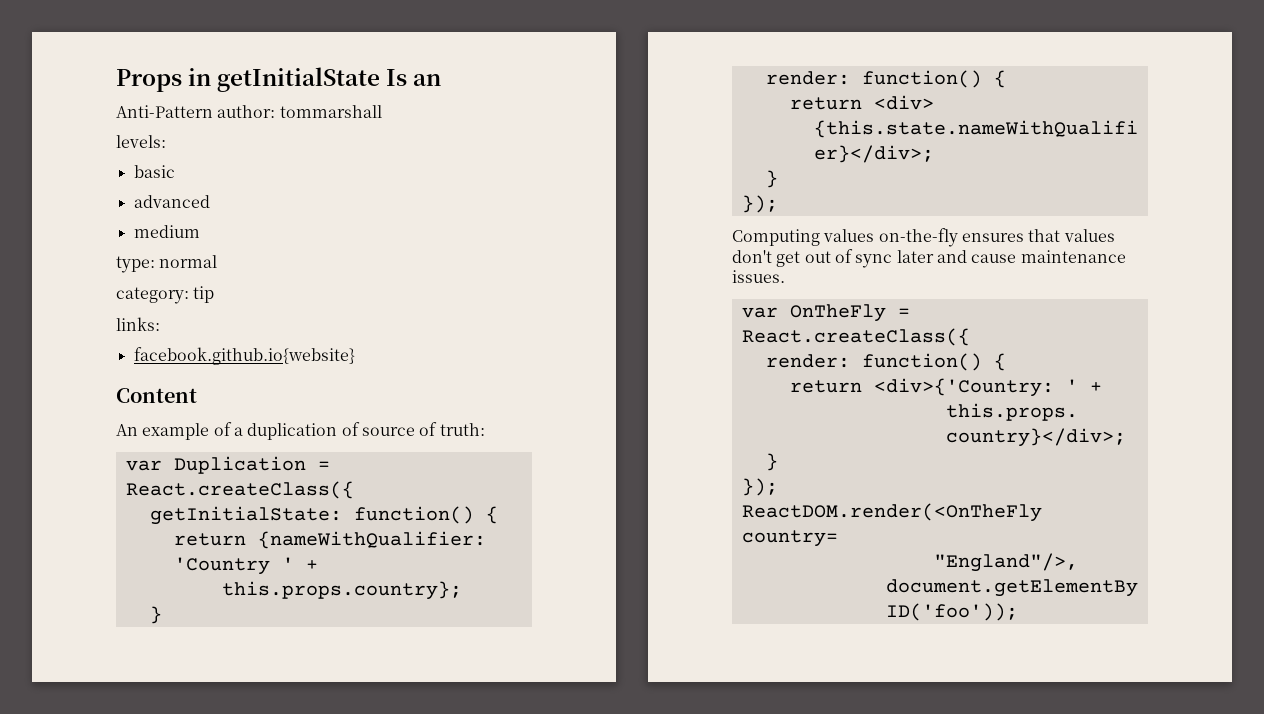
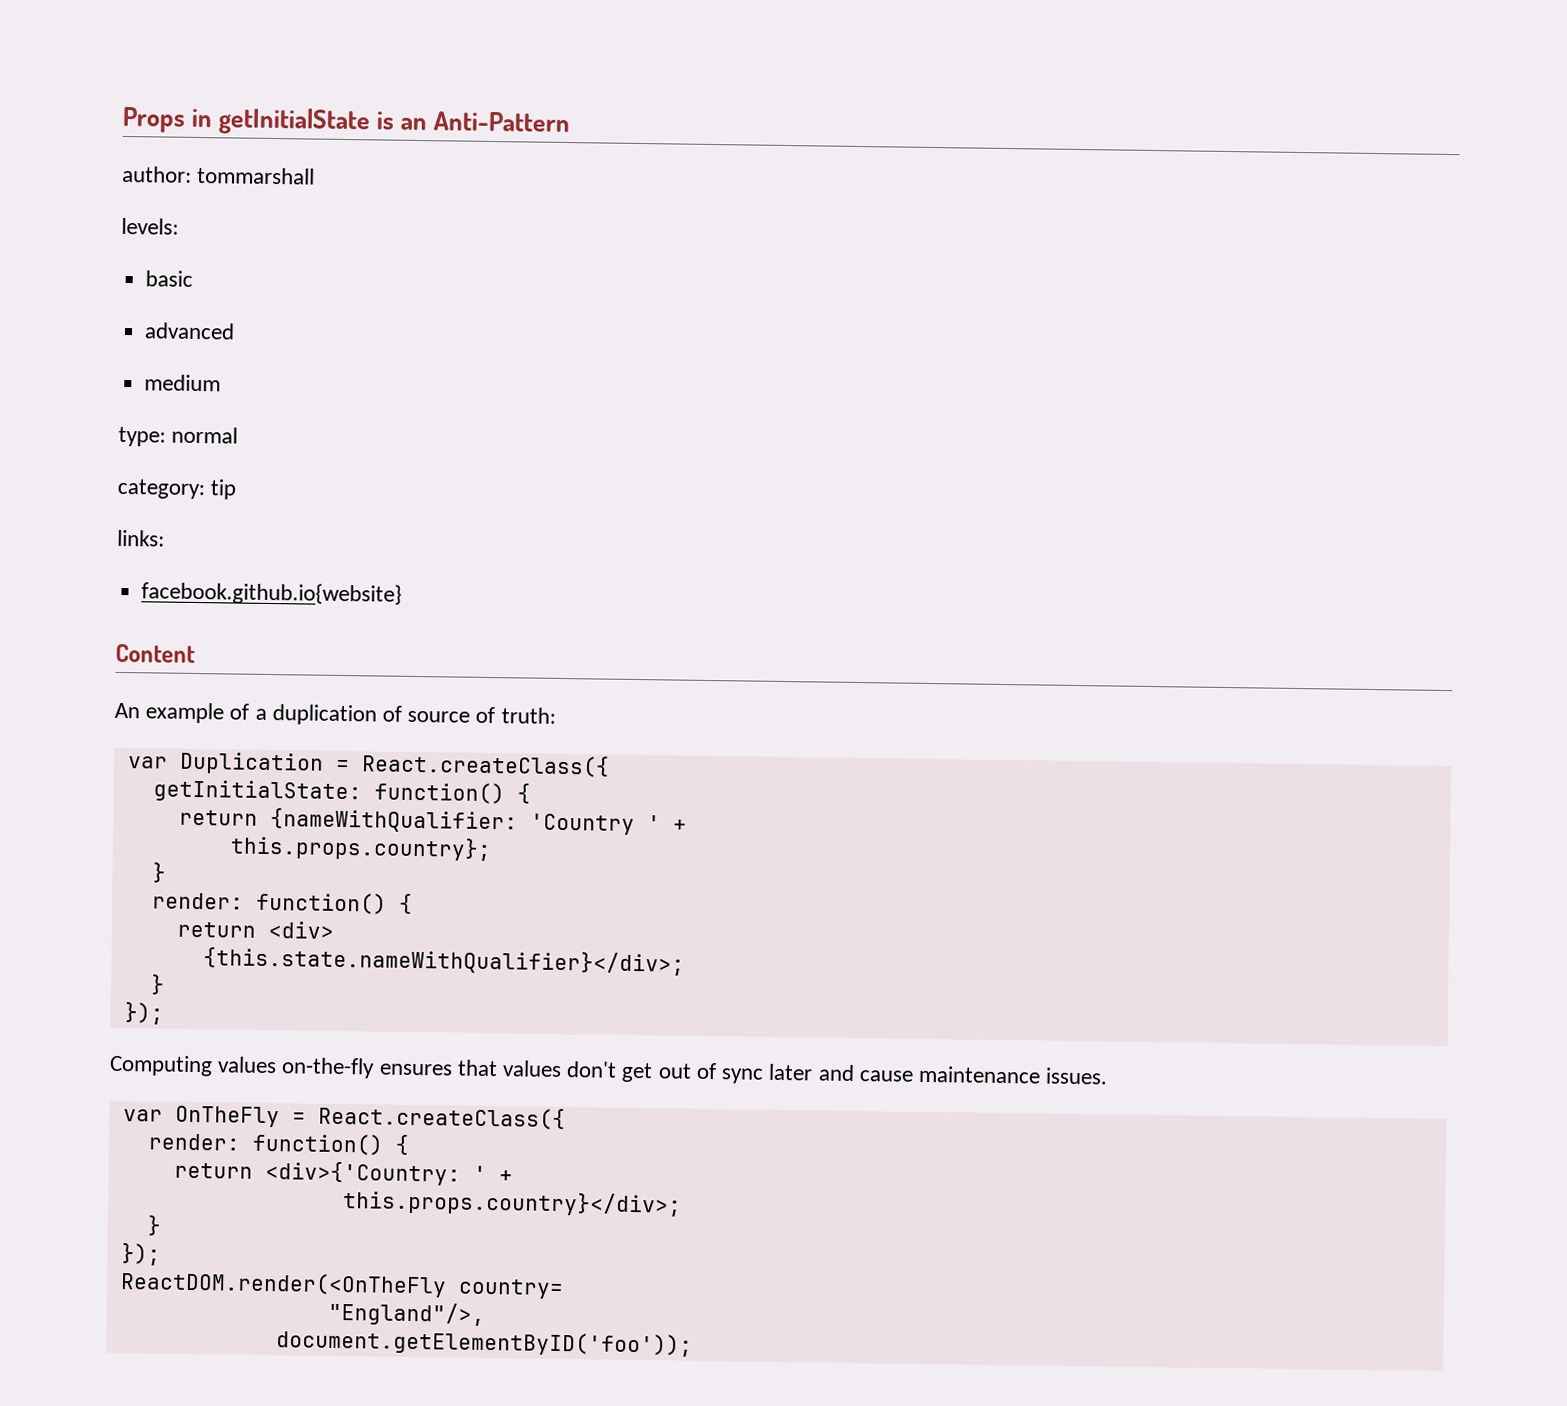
[386,69,408,86] Is -> [376,111,396,130] is
[116,105,213,118] // Anti-Pattern -> [433,111,572,133] Anti-Pattern //

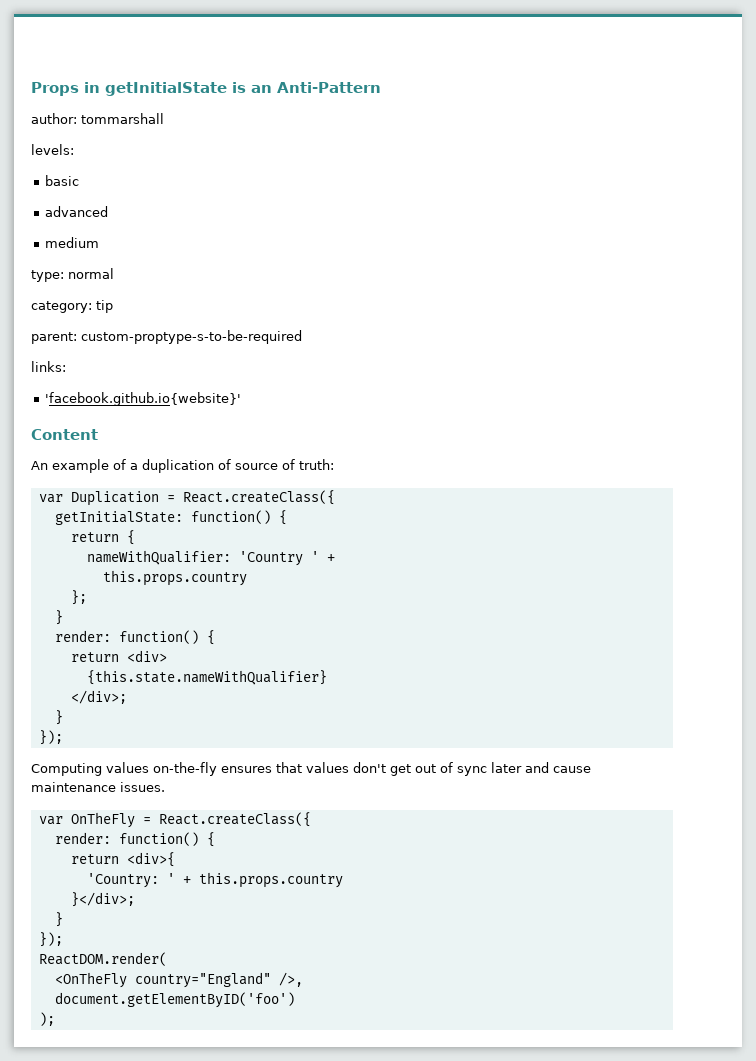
(237, 489) none -> [31,330,302,344] // parent: custom-proptype-s-to-be-required
[141,581,403,606] facebook.github.io{website} -> [45,392,242,406] 'facebook.github.io{website}'
[269,808,518,834] {nameWithQualifier: -> [126,530,135,545] [86,550,231,565] { // nameWithQualifier:
[229,835,492,862] this.props.country}; -> [102,570,247,586] [70,590,87,605] this.props.country // };
[202,947,685,976] {this.state.nameWithQualifier}</div>; -> [86,670,327,685] [70,690,127,704] {this.state.nameWithQualifier} // </div>;
[264,1160,513,1186] [342,1190,682,1217] [146,1215,161,1236] [120,1243,161,1266] [119,1271,564,1300] [327,1301,485,1326] [275,1329,693,1357] <div>{'Country: ' + // this.props.country}</div>; // } // }); // ReactDOM.render(<OnTheFly country= // "England"/>, // document.getElementByID('foo')); -> [126,852,175,867] [86,872,343,888] [70,892,135,907] [54,912,63,927] [38,932,63,947] [38,952,167,966] [54,972,303,988] [54,992,295,1008] [38,1012,55,1026] <div>{ // 'Country: ' + this.props.country // }</div>; // } // }); // ReactDOM.render( // <OnTheFly country="England" />, // document.getElementByID('foo') // );

